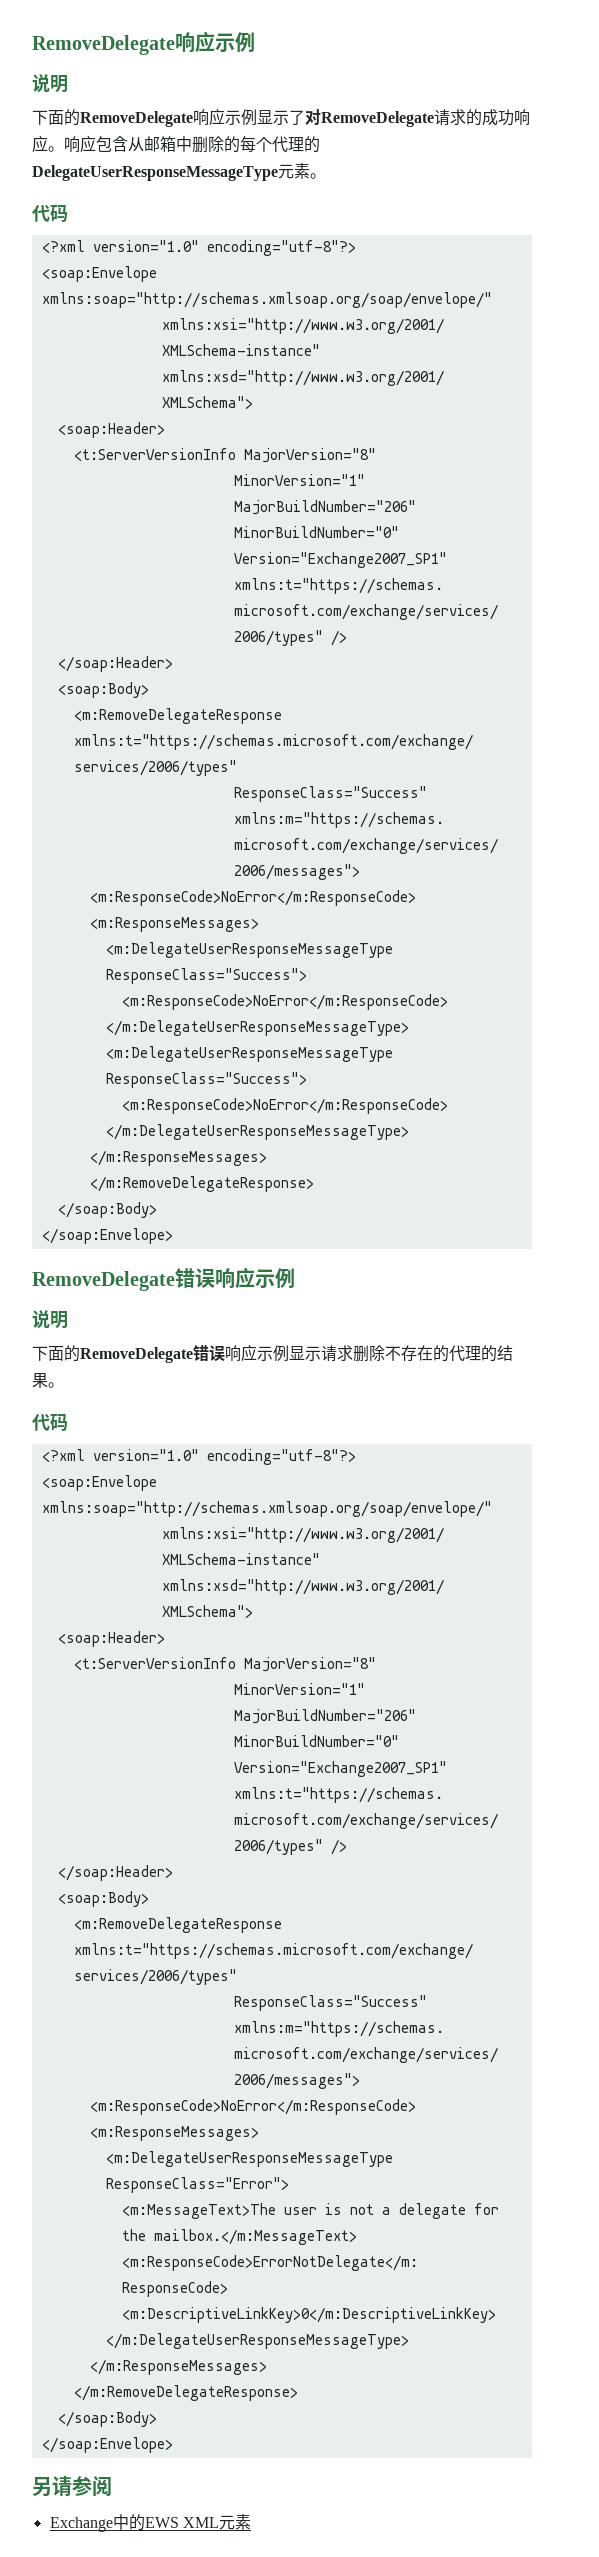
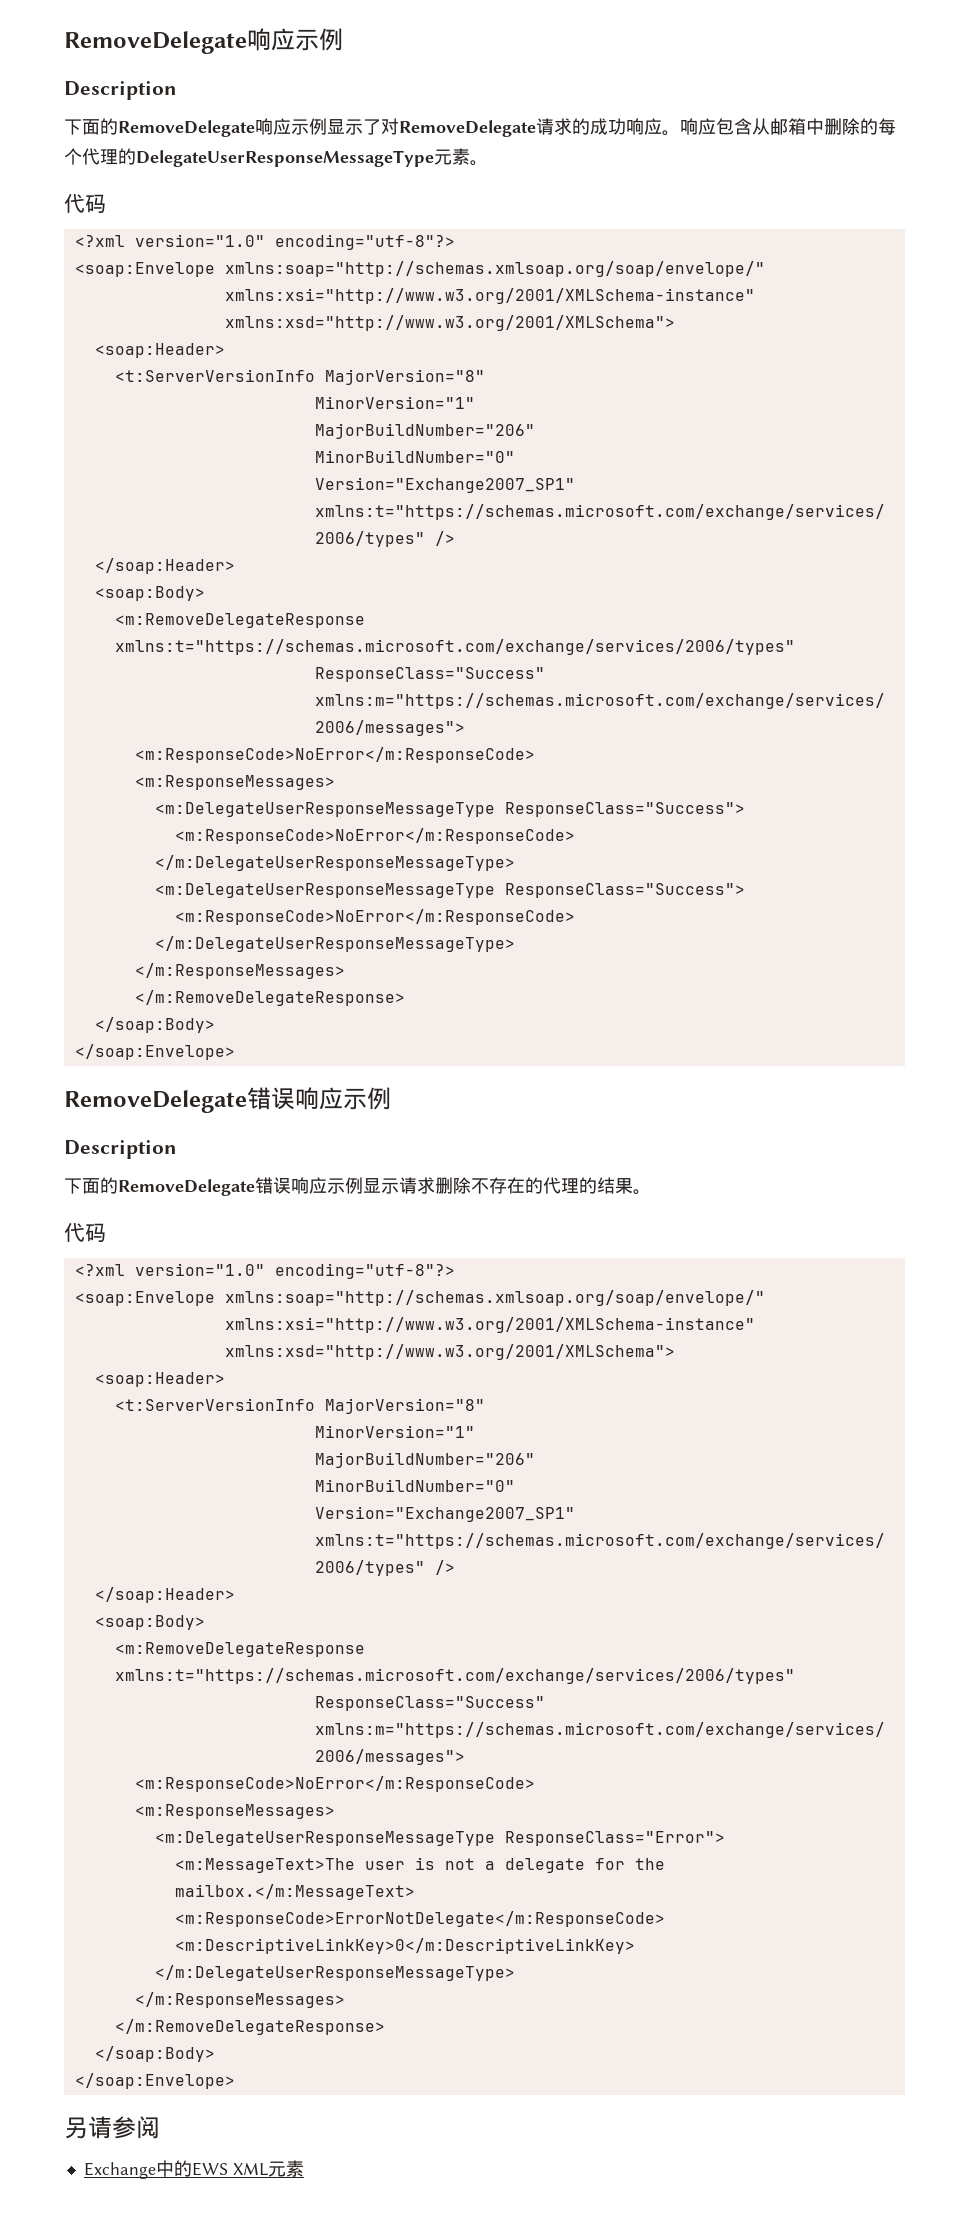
[32,74,68,93] 说明 -> [64,81,177,100] Description
[32,1310,68,1329] 说明 -> [64,1140,177,1159] Description

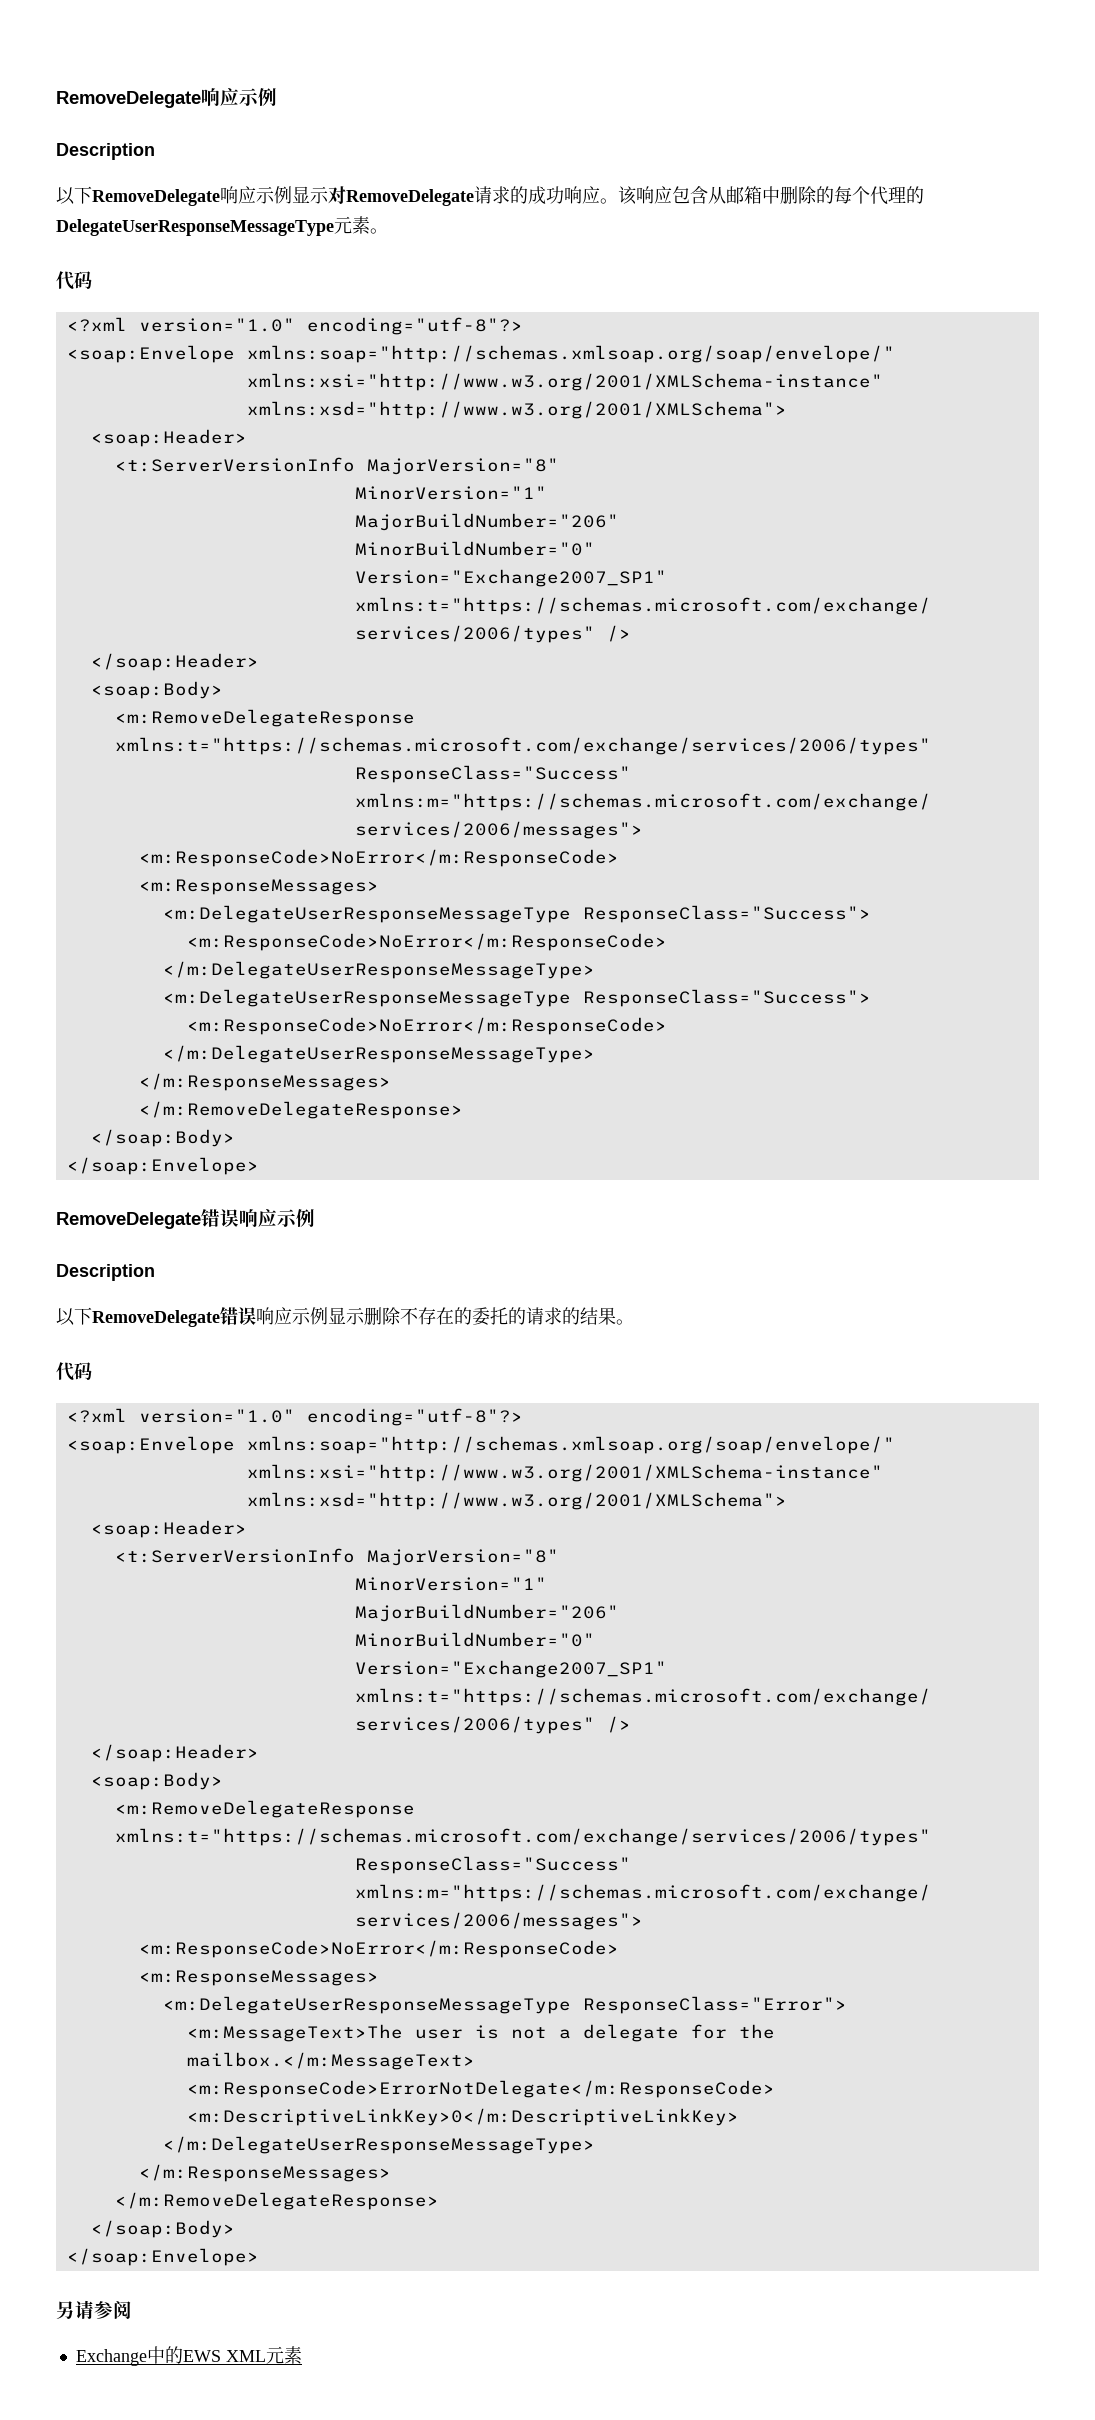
[64,118,118,135] 下面的 -> [56,186,92,205] 以下
[363,119,381,135] 了 -> (329, 195) none
(680, 133) none -> [618,186,637,205] 该
[64,1177,118,1194] 下面的 -> [56,1307,92,1326] 以下
[399,1177,435,1194] 请求 -> (365, 1316) none
[543,1177,579,1194] 代理 -> [472,1307,562,1326] 委托的请求

